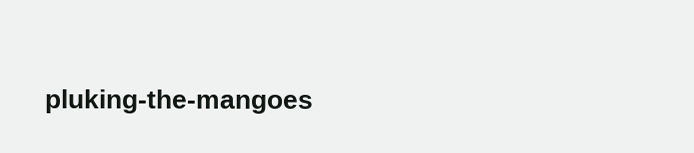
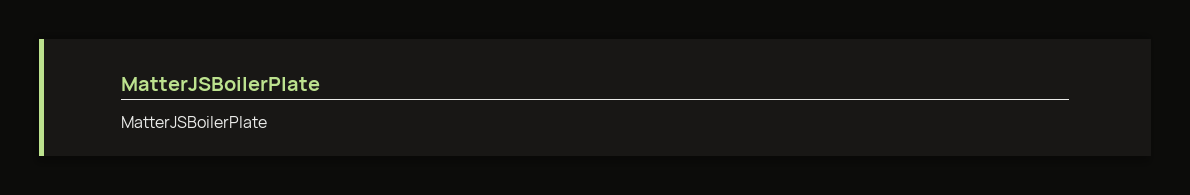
[44,89,313,114] pluking-the-mangoes -> [121,77,320,91] [121,116,267,128] MatterJSBoilerPlate // MatterJSBoilerPlate

